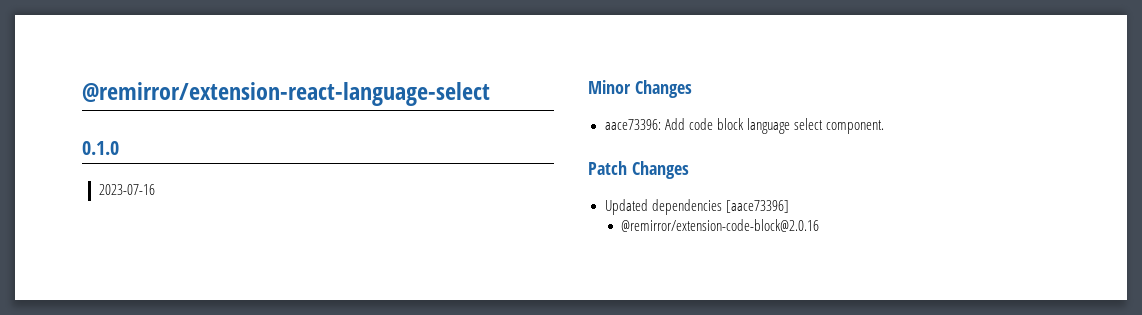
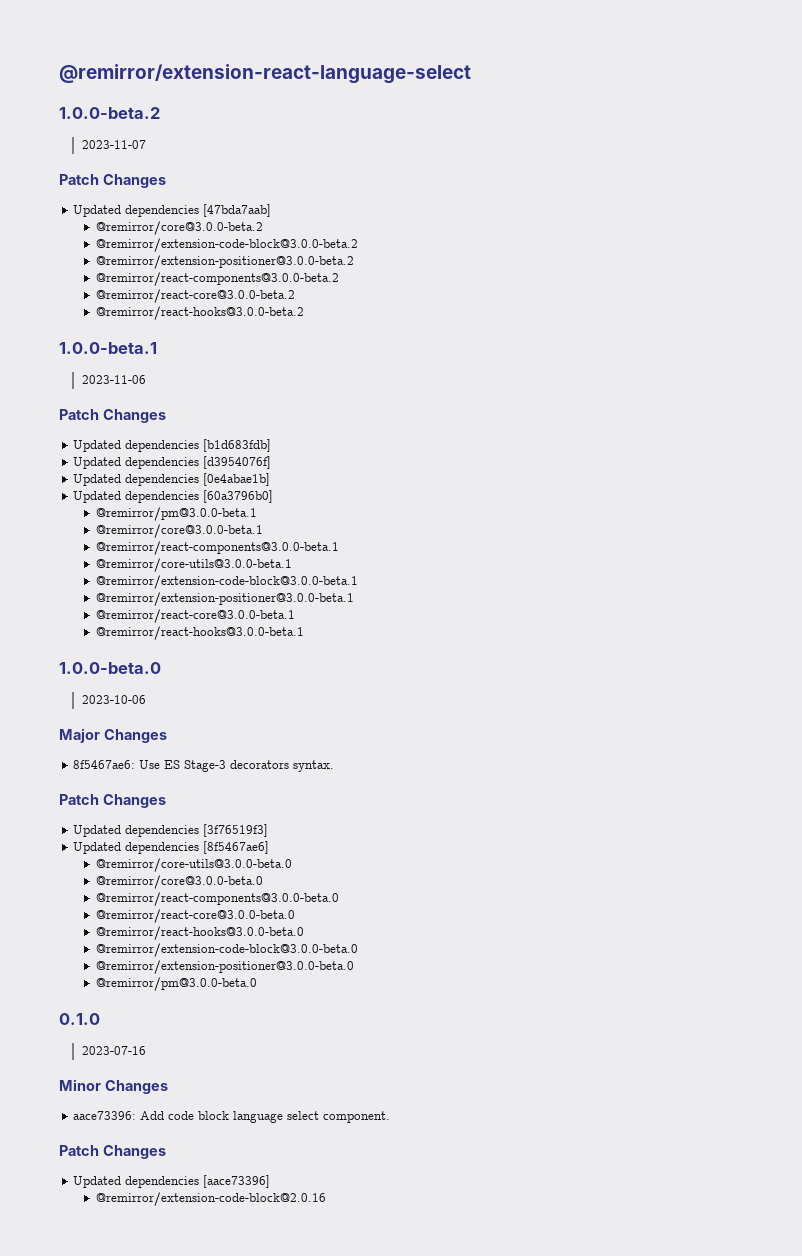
(490, 94) none -> [59,107,160,119] [81,140,146,149] [59,174,166,188] [73,204,272,217] [95,221,263,235] [95,238,358,252] [95,255,354,269] [95,272,339,286] [95,289,295,303] [95,306,304,320] [59,342,157,354] [81,375,146,384] [59,409,166,423] [73,439,272,452] [73,456,272,469] [73,473,271,486] [73,490,274,503] [95,507,257,521] [95,524,263,538] [95,541,339,555] [95,558,292,572] [95,575,358,589] [95,592,354,606] [95,609,295,623] [95,626,304,640] [59,662,161,674] [81,695,146,704] [59,728,167,743] [73,760,335,772] [59,794,166,808] [73,824,269,837] [73,841,270,854] [95,858,292,872] [95,875,263,889] [95,892,339,906] [95,909,295,923] [95,926,304,940] [95,943,358,957] [95,960,354,974] [95,977,257,991] // 1.0.0-beta.2 // 2023-11-07 // Patch Changes // Updated dependencies [47bda7aab] // @remirror/core@3.0.0-beta.2 // @remirror/extension-code-block@3.0.0-beta.2 // @remirror/extension-positioner@3.0.0-beta.2 // @remirror/react-components@3.0.0-beta.2 // @remirror/react-core@3.0.0-beta.2 // @remirror/react-hooks@3.0.0-beta.2 // 1.0.0-beta.1 // 2023-11-06 // Patch Changes // Updated dependencies [b1d683fdb] // Updated dependencies [d3954076f] // Updated dependencies [0e4abae1b] // Updated dependencies [60a3796b0] // @remirror/pm@3.0.0-beta.1 // @remirror/core@3.0.0-beta.1 // @remirror/react-components@3.0.0-beta.1 // @remirror/core-utils@3.0.0-beta.1 // @remirror/extension-code-block@3.0.0-beta.1 // @remirror/extension-positioner@3.0.0-beta.1 // @remirror/react-core@3.0.0-beta.1 // @remirror/react-hooks@3.0.0-beta.1 // 1.0.0-beta.0 // 2023-10-06 // Major Changes // 8f5467ae6: Use ES Stage-3 decorators syntax. // Patch Changes // Updated dependencies [3f76519f3] // Updated dependencies [8f5467ae6] // @remirror/core-utils@3.0.0-beta.0 // @remirror/core@3.0.0-beta.0 // @remirror/react-components@3.0.0-beta.0 // @remirror/react-core@3.0.0-beta.0 // @remirror/react-hooks@3.0.0-beta.0 // @remirror/extension-code-block@3.0.0-beta.0 // @remirror/extension-positioner@3.0.0-beta.0 // @remirror/pm@3.0.0-beta.0

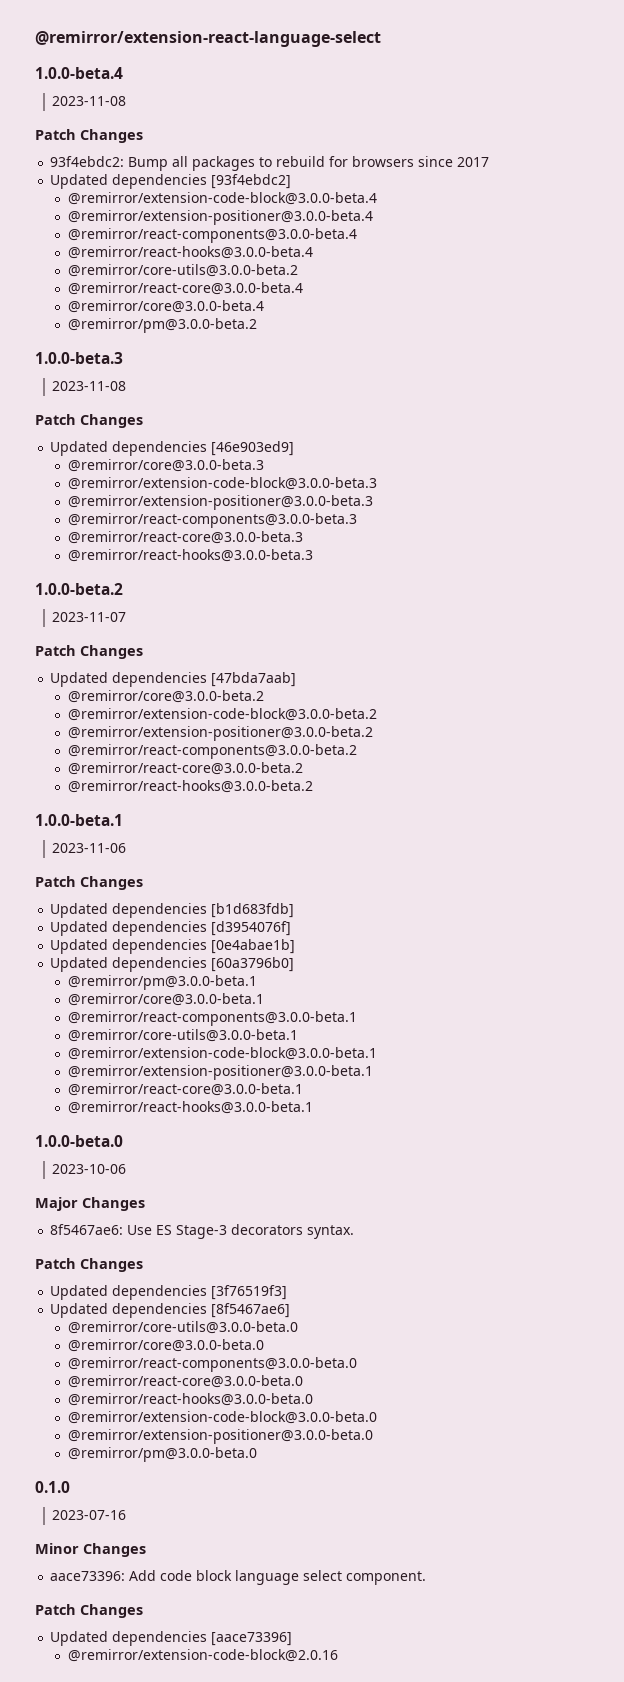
(471, 74) none -> [35,67,123,79] [52,96,127,106] [35,129,143,143] [50,156,490,171] [50,174,292,189] [67,192,377,205] [67,210,373,225] [67,228,357,243] [67,246,313,259] [67,264,298,277] [67,282,303,295] [67,300,264,313] [67,318,257,333] [35,352,123,364] [52,381,127,391] [35,414,143,428] [50,441,295,456] [67,459,264,472] [67,477,377,490] [67,495,373,510] [67,513,357,528] [67,531,303,544] [67,549,313,562] // 1.0.0-beta.4 // 2023-11-08 // Patch Changes // 93f4ebdc2: Bump all packages to rebuild for browsers since 2017 // Updated dependencies [93f4ebdc2] // @remirror/extension-code-block@3.0.0-beta.4 // @remirror/extension-positioner@3.0.0-beta.4 // @remirror/react-components@3.0.0-beta.4 // @remirror/react-hooks@3.0.0-beta.4 // @remirror/core-utils@3.0.0-beta.2 // @remirror/react-core@3.0.0-beta.4 // @remirror/core@3.0.0-beta.4 // @remirror/pm@3.0.0-beta.2 // 1.0.0-beta.3 // 2023-11-08 // Patch Changes // Updated dependencies [46e903ed9] // @remirror/core@3.0.0-beta.3 // @remirror/extension-code-block@3.0.0-beta.3 // @remirror/extension-positioner@3.0.0-beta.3 // @remirror/react-components@3.0.0-beta.3 // @remirror/react-core@3.0.0-beta.3 // @remirror/react-hooks@3.0.0-beta.3

